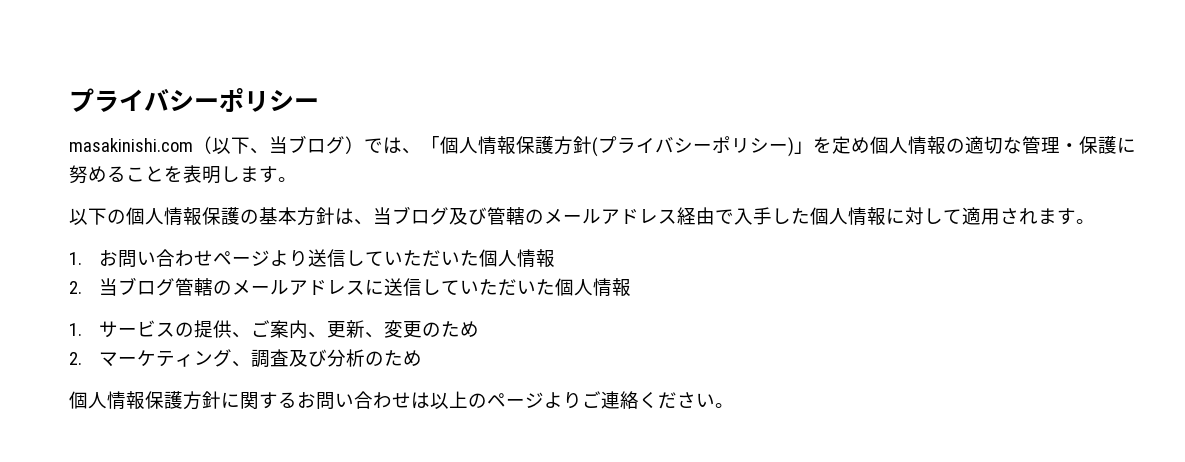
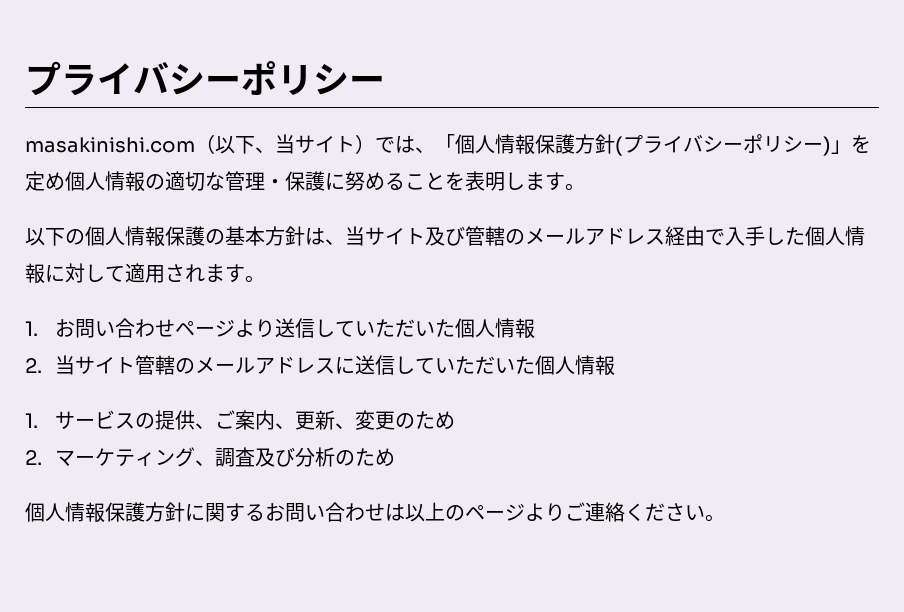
[288,135,345,154] ブログ -> [295,135,355,153] サイト
[392,206,449,225] ブログ -> [365,227,425,245] サイト
[118,277,176,296] ブログ -> [74,356,135,374] サイト

